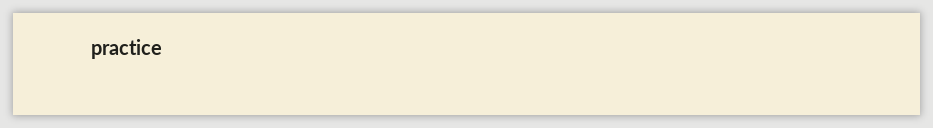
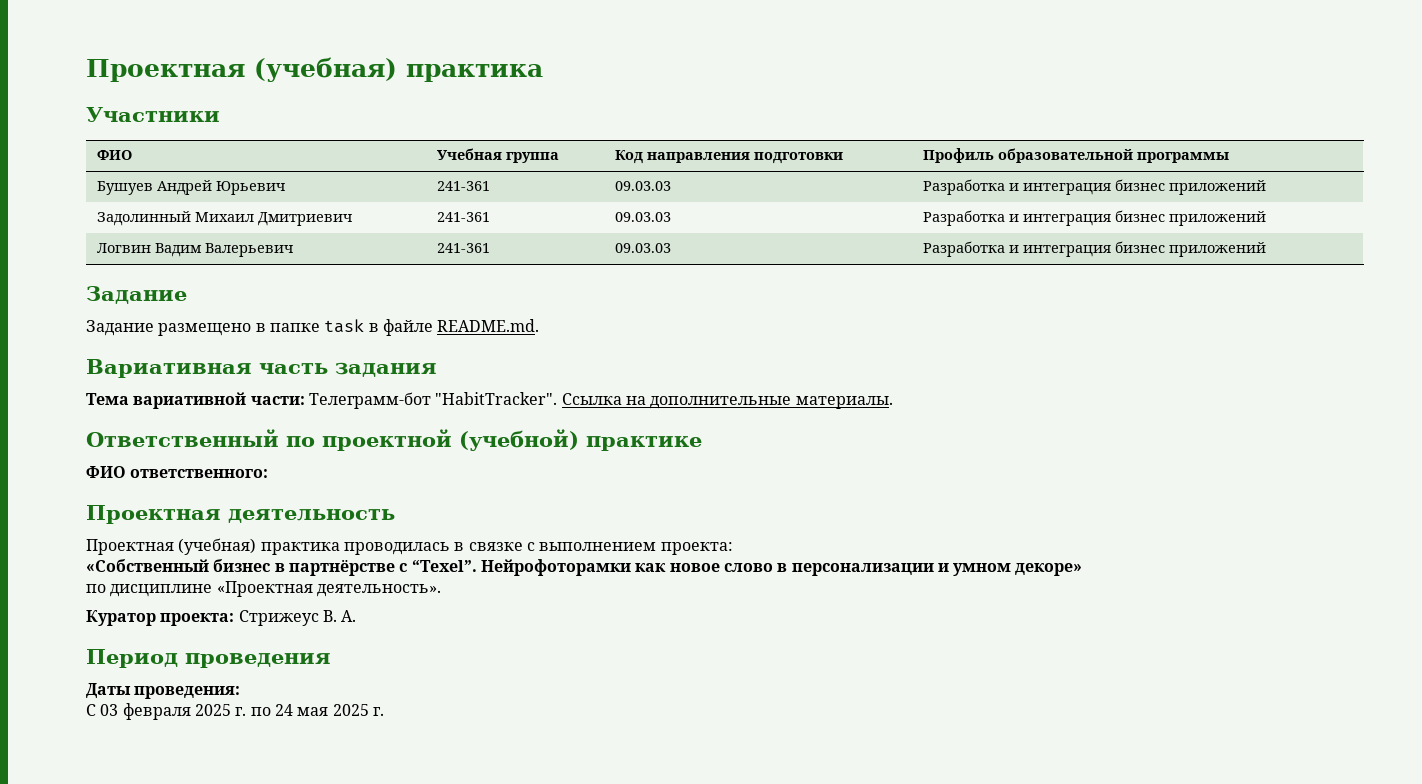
[91,39,162,59] practice -> [86,57,543,82] [86,107,220,122] [96,150,132,160] [436,148,559,163] [614,150,843,164] [922,148,1229,163] [96,180,285,195] [436,181,490,191] [614,181,671,191] [922,179,1266,195] [96,211,352,226] [436,212,490,222] [614,212,671,222] [922,210,1266,226] [96,243,293,257] [436,243,490,253] [614,243,671,253] [922,241,1266,257] [86,286,187,304] [86,319,540,336] [86,359,437,378] [86,392,893,409] [86,429,702,451] [86,466,269,478] [86,505,395,524] [86,538,733,555] [86,559,1083,576] [86,581,441,597] [86,610,357,626] [86,649,331,668] [86,683,241,699] [86,703,384,720] Проектная (учебная) практика // Участники // ФИО | Учебная группа | Код направления подготовки | Профиль образовательной программы // Бушуев Андрей Юрьевич | 241-361 | 09.03.03 | Разработка и интеграция бизнес приложений // Задолинный Михаил Дмитриевич | 241-361 | 09.03.03 | Разработка и интеграция бизнес приложений // Логвин Вадим Валерьевич | 241-361 | 09.03.03 | Разработка и интеграция бизнес приложений // Задание // Задание размещено в папке task в файле README.md. // Вариативная часть задания // Тема вариативной части: Телеграмм-бот "HabitTracker". Ссылка на дополнительные материалы. // Ответственный по проектной (учебной) практике // ФИО ответственного: // Проектная деятельность // Проектная (учебная) практика проводилась в связке с выполнением проекта: // «Собственный бизнес в партнёрстве с “Texel”. Нейрофоторамки как новое слово в персонализации и умном декоре» // по дисциплине «Проектная деятельность». // Куратор проекта: Стрижеус В. А. // Период проведения // Даты проведения: // С 03 февраля 2025 г. по 24 мая 2025 г.

